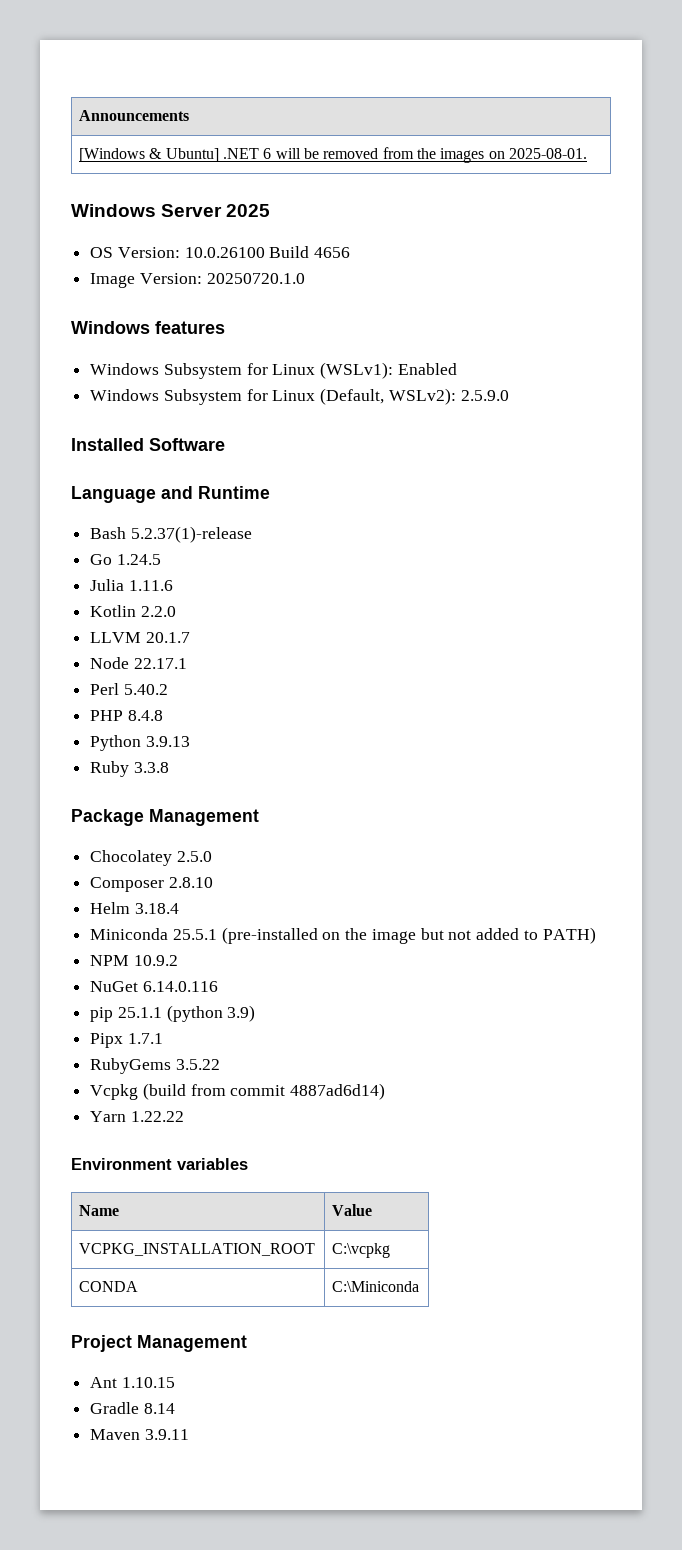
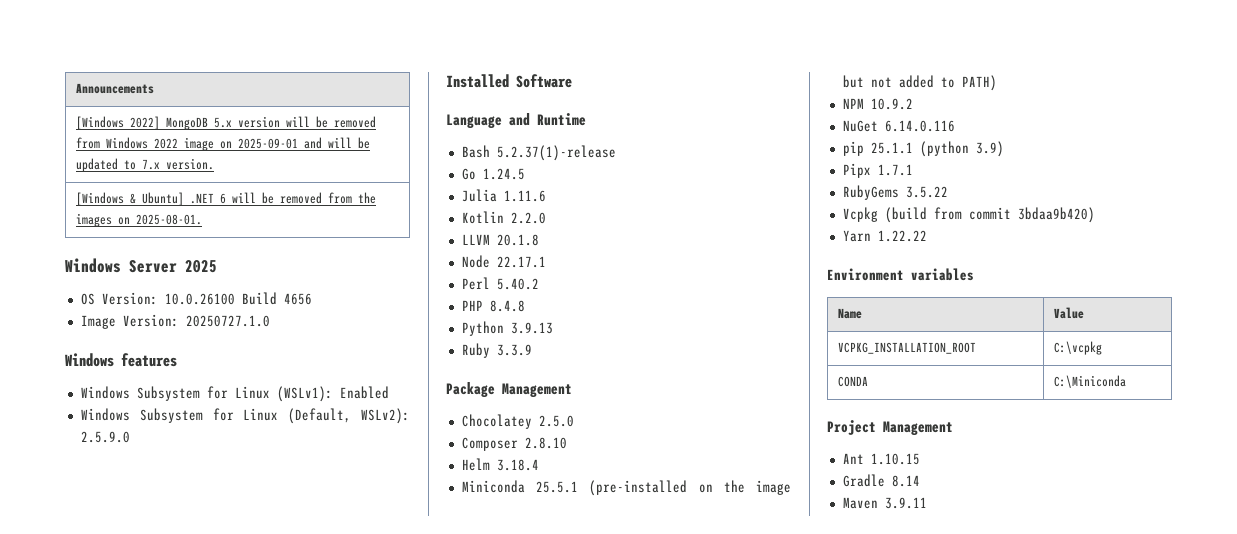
(190, 115) none -> [75,116,376,130] [75,137,370,151] [75,158,214,172] // [Windows 2022] MongoDB 5.x version will be removed from Windows 2022 image on 2025-09-01 and will be updated to 7.x version.
[206,273,305,284] 20250720.1.0 -> [185,315,270,327] 20250727.1.0
[145,632,190,643] 20.1.7 -> [496,234,539,246] 20.1.8
[133,762,169,773] 3.3.8 -> [496,344,532,356] 3.3.9
[290,1083,386,1100] 4887ad6d14) -> [1017,207,1095,223] 3bdaa9b420)

